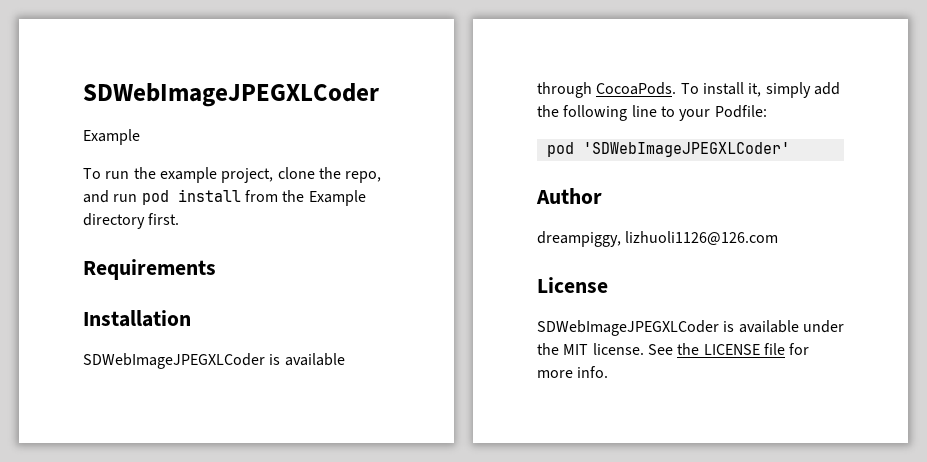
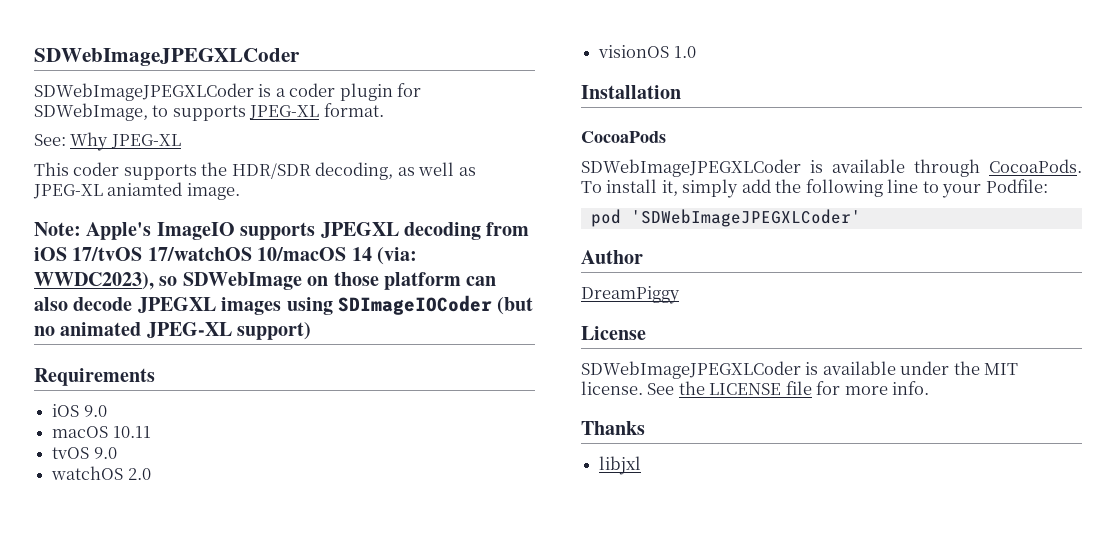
[83,129,140,145] [83,167,382,183] [83,189,366,206] [83,213,180,229] [83,259,216,280] Example // To run the example project, clone the repo, and run pod install from the Example directory first. // Requirements -> [34,83,422,101] [34,103,384,121] [34,132,181,151] [34,162,476,180] [33,182,240,200] [34,222,530,240] [34,247,417,265] [34,272,497,290] [34,295,534,315] [34,322,312,340] [34,368,155,386] [52,404,107,417] [52,426,151,438] [52,447,117,459] [51,466,151,480] [598,45,696,58] SDWebImageJPEGXLCoder is a coder plugin for SDWebImage, to supports JPEG-XL format. // See: Why JPEG-XL // This coder supports the HDR/SDR decoding, as well as JPEG-XL aniamted image. // Note: Apple's ImageIO supports JPEGXL decoding from iOS 17/tvOS 17/watchOS 10/macOS 14 (via: WWDC2023), so SDWebImage on those platform can also decode JPEGXL images using SDImageIOCoder (but no animated JPEG-XL support) // Requirements // iOS 9.0 // macOS 10.11 // tvOS 9.0 // watchOS 2.0 // visionOS 1.0
(191, 318) none -> [581,131,666,143] // CocoaPods
[537,231,779,247] dreampiggy, lizhuoli1126@126.com -> [581,286,680,304] DreamPiggy
(609, 372) none -> [581,421,645,435] [599,456,642,475] // Thanks // libjxl

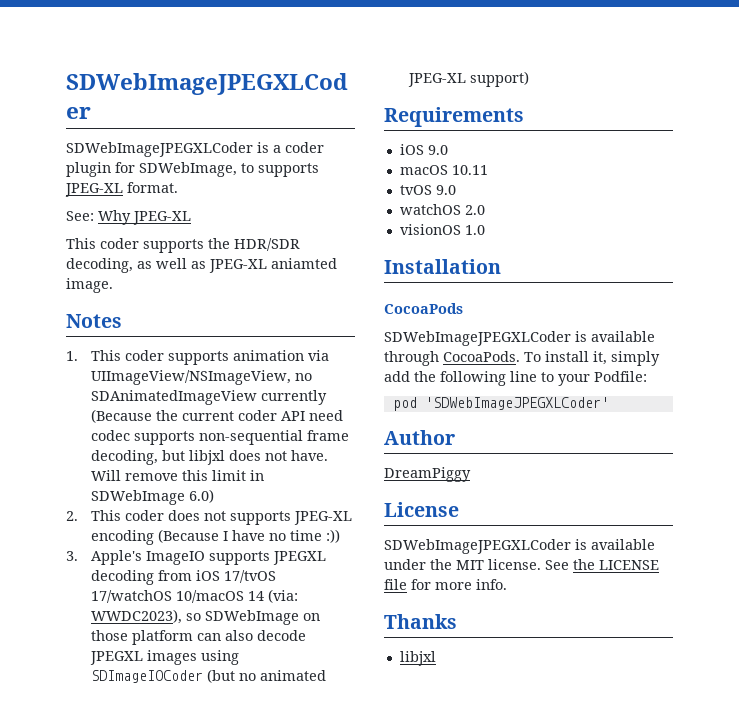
[34,222,81,236] Note: -> [66,314,122,328] [66,350,330,365] [91,370,313,385] [91,390,328,405] [91,409,344,423] [91,430,350,445] [91,450,329,465] [91,470,265,481] [91,489,215,505] [66,510,353,525] [91,529,341,545] [66,551,78,561] Notes // 1. This coder supports animation via UIImageView/NSImageView, no SDAnimatedImageView currently (Because the current coder API need codec supports non-sequential frame decoding, but libjxl does not have. Will remove this limit in SDWebImage 6.0) // 2. This coder does not supports JPEG-XL encoding (Because I have no time :)) // 3.

